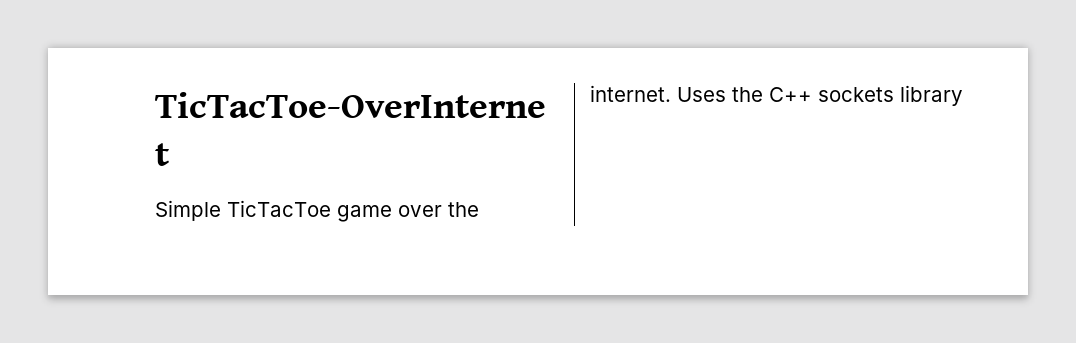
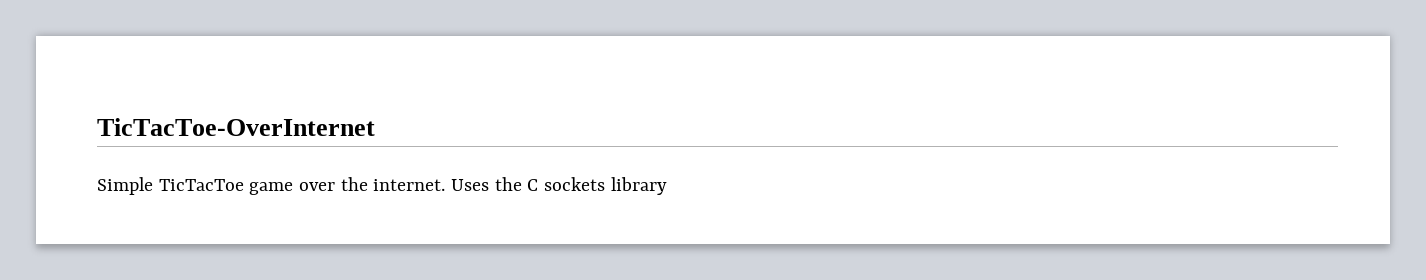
[769,87,812,102] C++ -> [527,179,539,191] C

